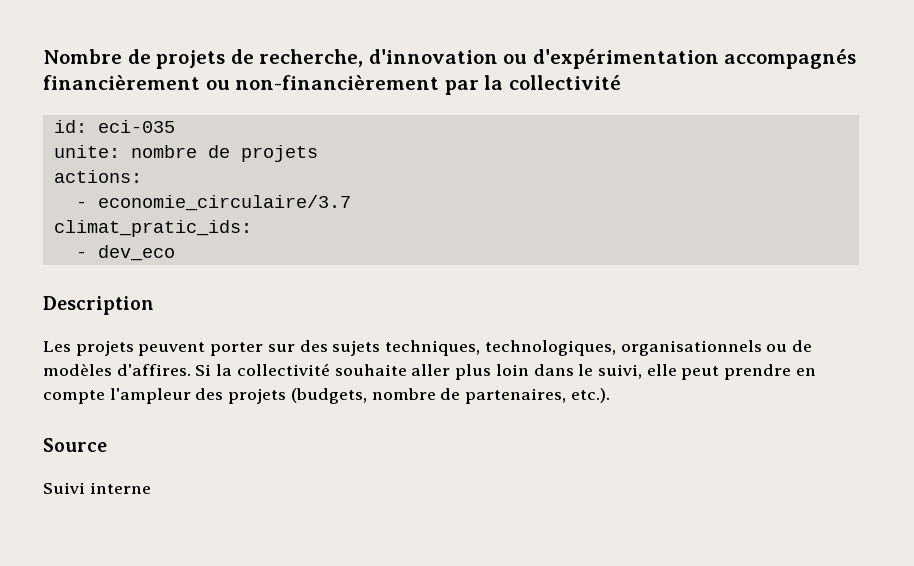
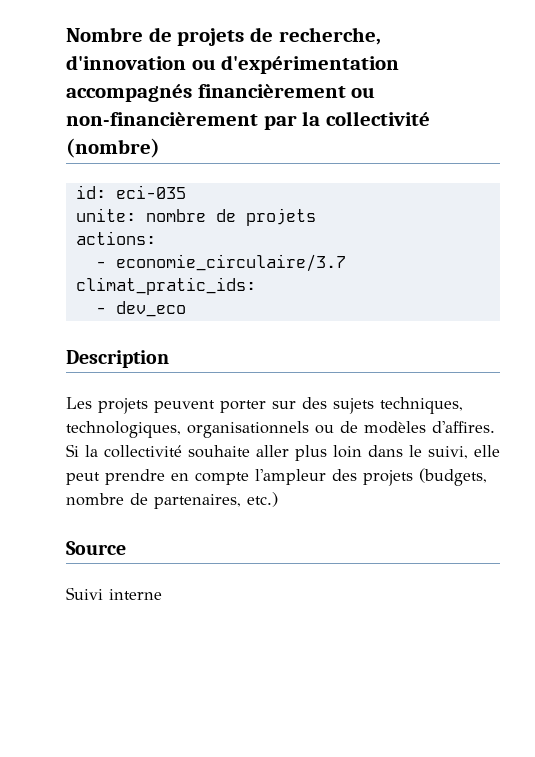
(621, 82) none -> [66,138,160,158] (nombre)
[570,388,610,403] etc.). -> [247,492,278,507] etc.)

